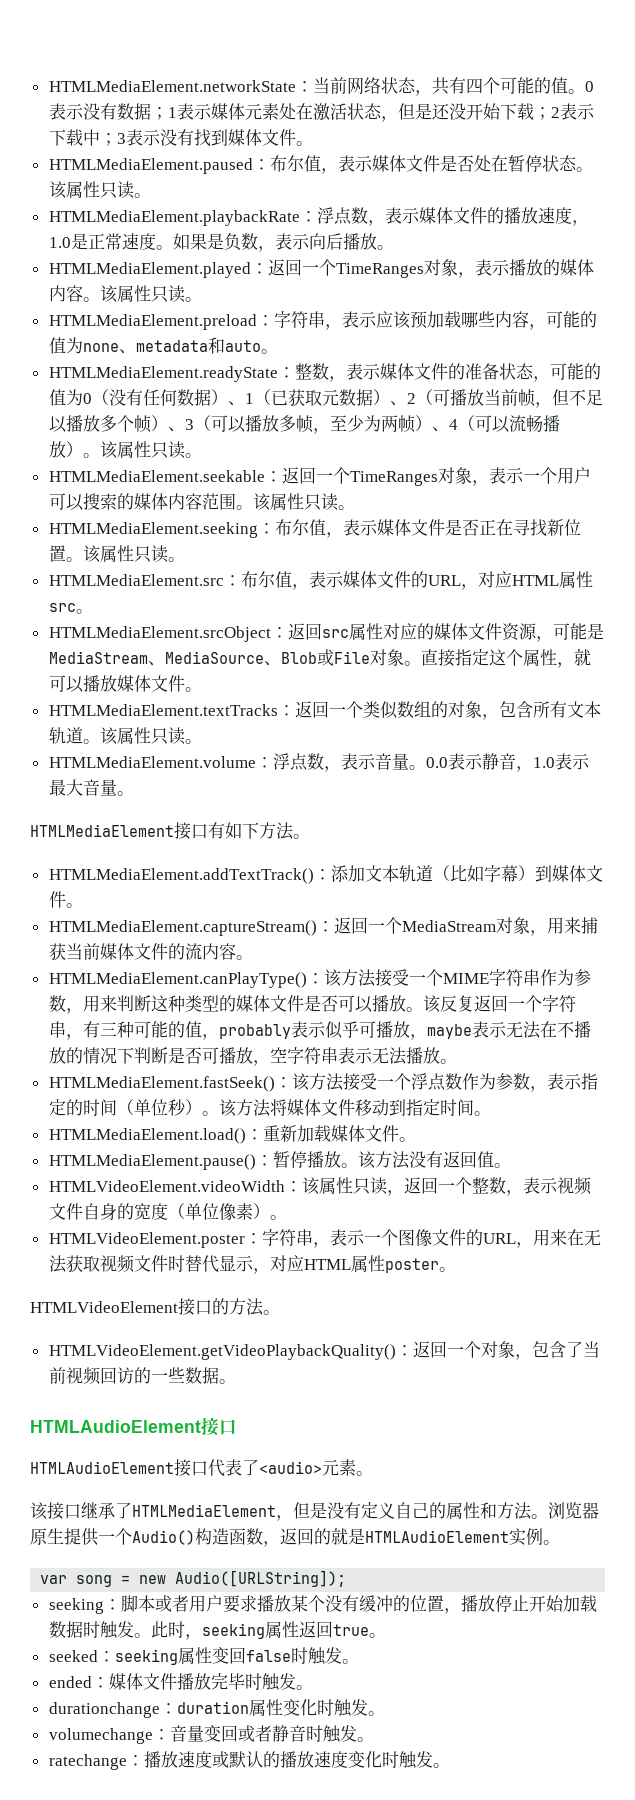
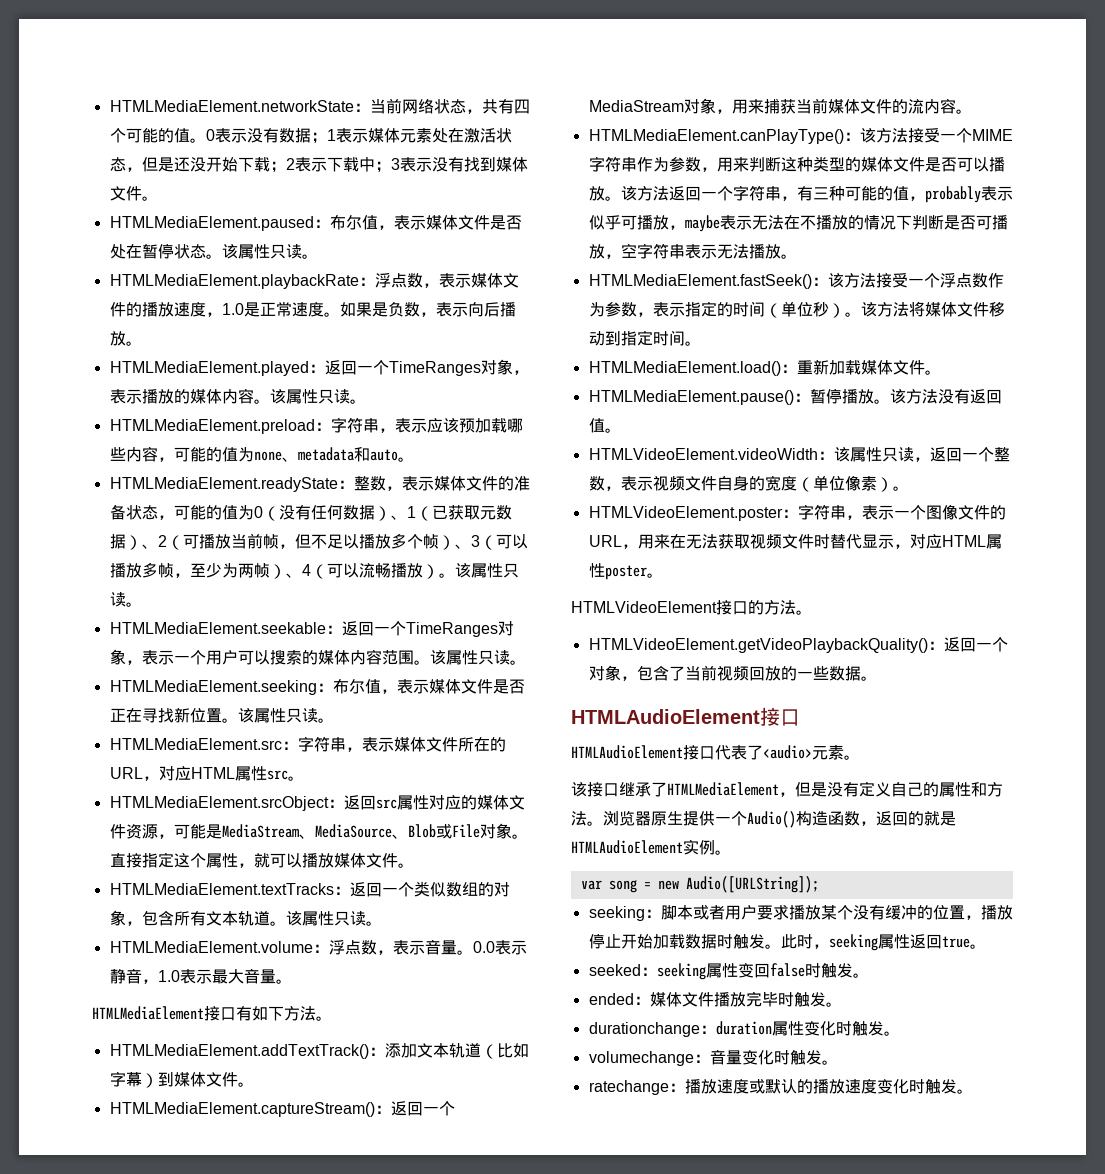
[240,571,411,590] 布尔值，表示媒体文件 -> [297,736,490,752] 字符串，表示媒体文件所在
[439,995,474,1012] 反复 -> [636,186,669,201] 方法
[116,1367,134,1384] 访 -> [764,666,781,681] 放
[220,1725,306,1742] 回或者静音 -> [757,1050,774,1065] 化

